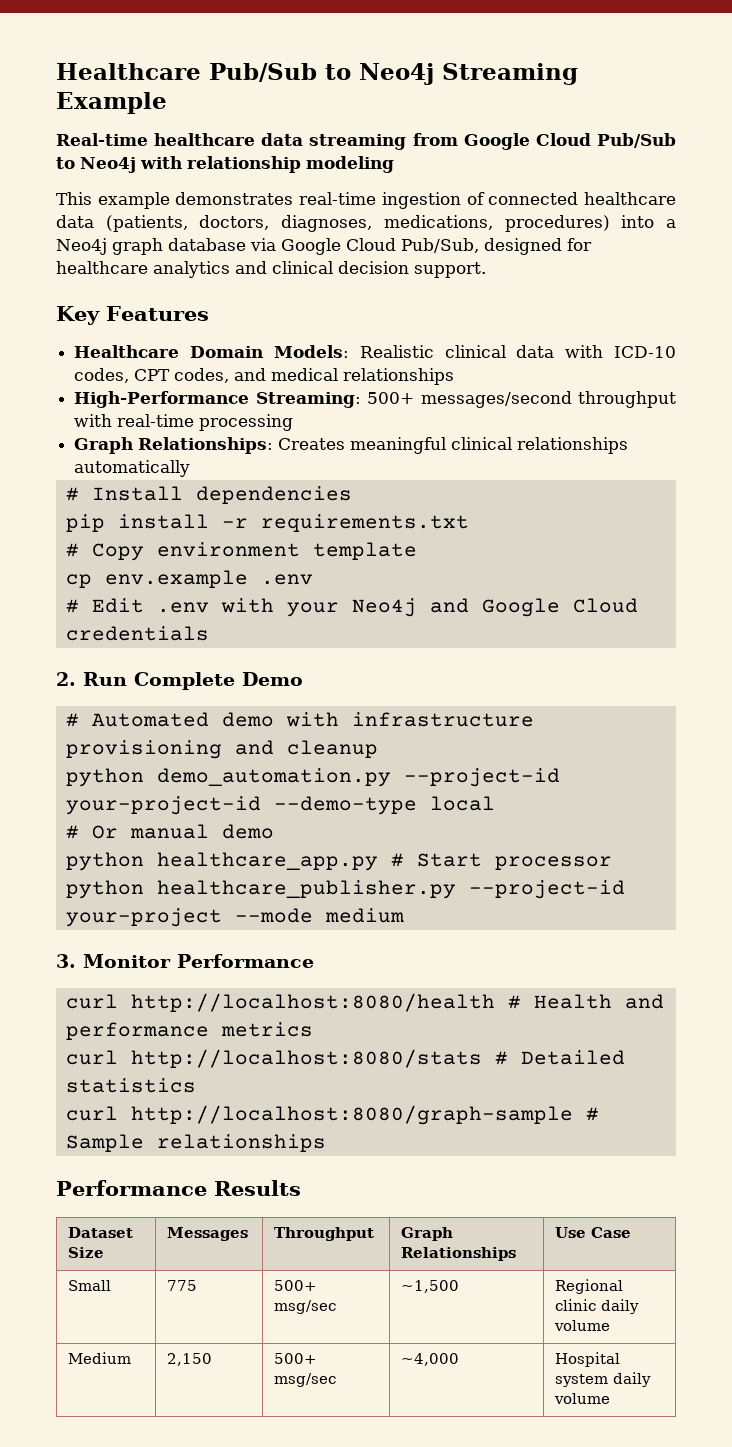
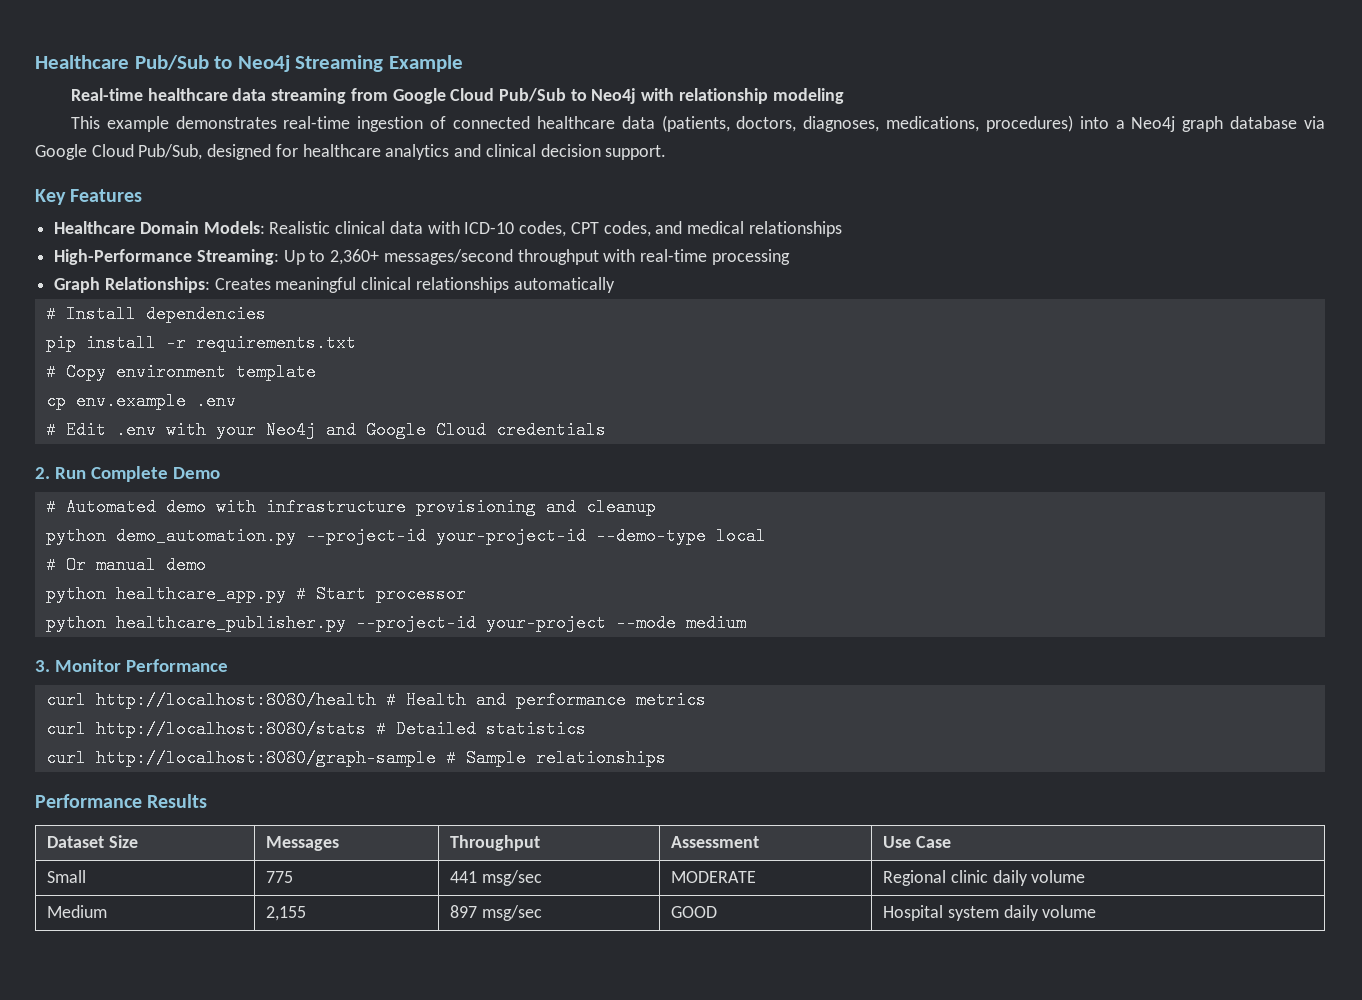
[367,392,415,404] 500+ -> [283,249,380,265] Up to 2,360+
[401,1227,454,1241] [401,1247,517,1261] Graph Relationships -> [671,836,760,848] Assessment
[274,1280,318,1291] [274,1300,337,1314] [401,1280,460,1293] 500+ msg/sec | ~1,500 -> [450,870,542,886] [671,871,757,883] 441 msg/sec | MODERATE
[167,1353,213,1366] [274,1353,318,1364] [274,1373,337,1387] [401,1353,460,1366] 2,150 | 500+ msg/sec | ~4,000 -> [266,906,307,921] [450,905,542,921] [671,906,718,918] 2,155 | 897 msg/sec | GOOD

